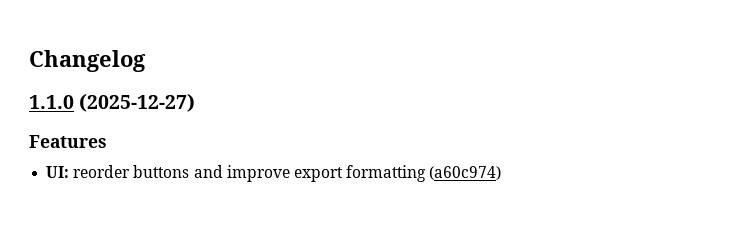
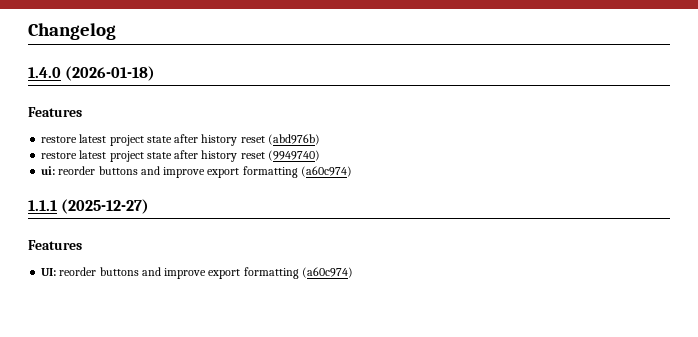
[29,95,74,109] 1.1.0 -> [28,66,156,81] [28,107,82,117] [41,134,320,146] [41,150,320,162] [41,166,352,178] [28,200,57,211] 1.4.0 (2026-01-18) // Features // restore latest project state after history reset (abd976b) // restore latest project state after history reset (9949740) // ui: reorder buttons and improve export formatting (a60c974) // 1.1.1

